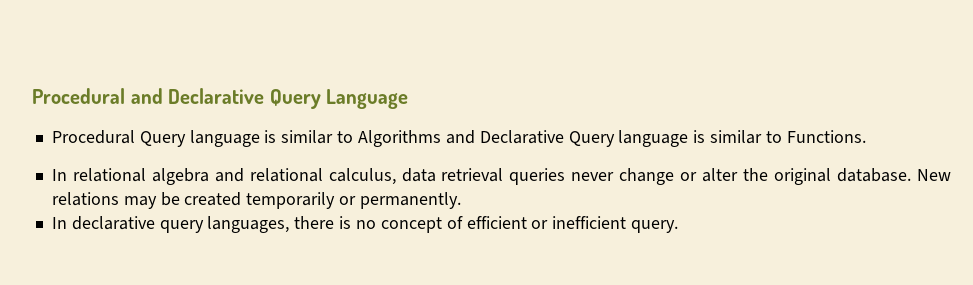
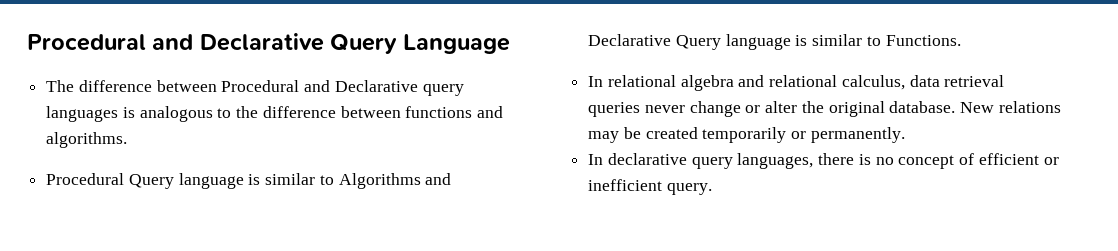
(409, 99) none -> [46,80,464,96] [46,106,504,122] [46,132,128,148] // The difference between Procedural and Declarative query languages is analogous to the difference between functions and algorithms.

